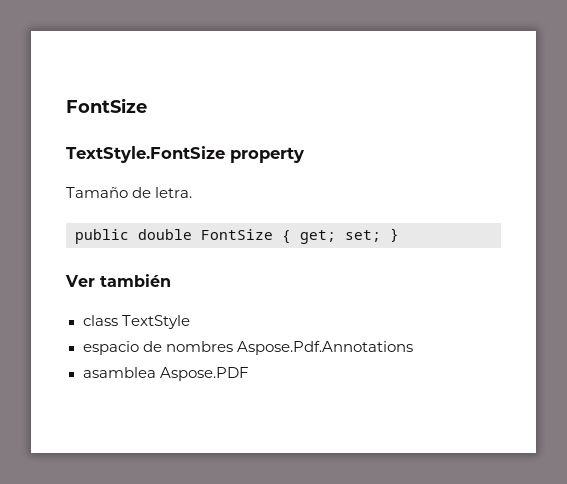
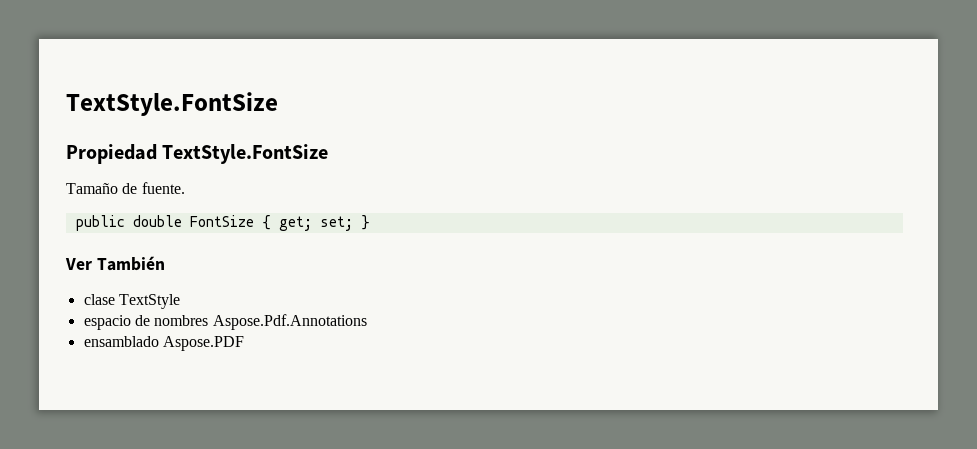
[66,98,147,113] [66,146,304,163] FontSize // TextStyle.FontSize property -> [66,92,278,116] [66,144,329,164] TextStyle.FontSize // Propiedad TextStyle.FontSize
[155,187,193,198] letra. -> [141,182,185,194] fuente.
[100,274,171,287] [82,315,118,326] también // class -> [96,256,165,271] [83,294,115,305] También // clase
[82,367,156,378] asamblea -> [83,336,159,347] ensamblado

